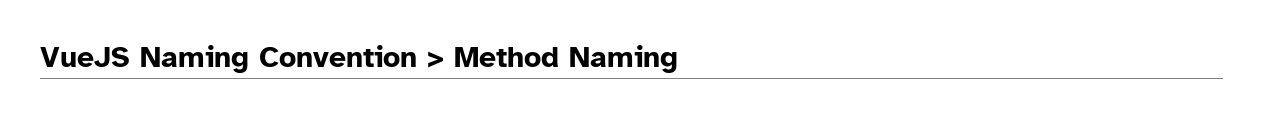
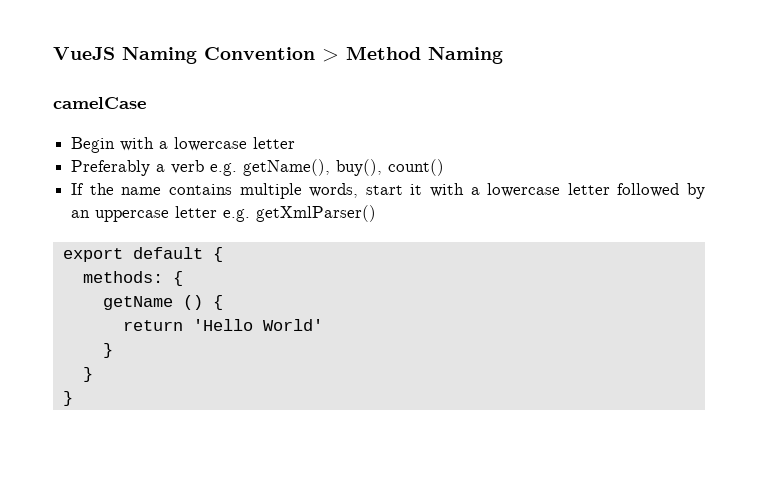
(678, 59) none -> [53,97,146,109] [71,137,296,153] [71,159,445,176] [71,183,705,199] [71,205,377,222] [62,247,223,262] [82,271,183,286] [102,295,223,310] [122,319,323,331] [102,343,113,358] [82,367,93,382] [62,391,73,406] // camelCase // Begin with a lowercase letter // Preferably a verb e.g. getName(), buy(), count() // If the name contains multiple words, start it with a lowercase letter followed by an uppercase letter e.g. getXmlParser() // export default { // methods: { // getName () { // return 'Hello World' // } // } // }

